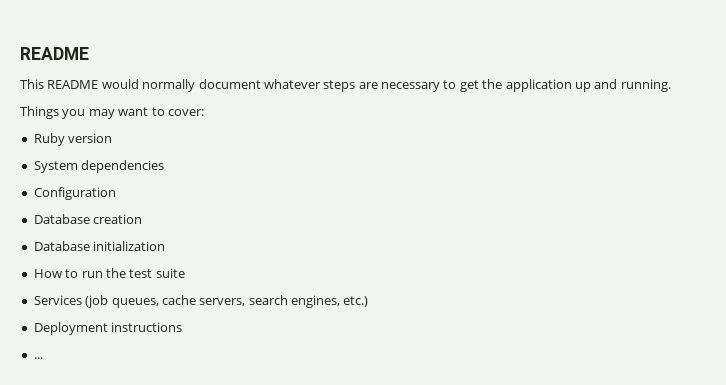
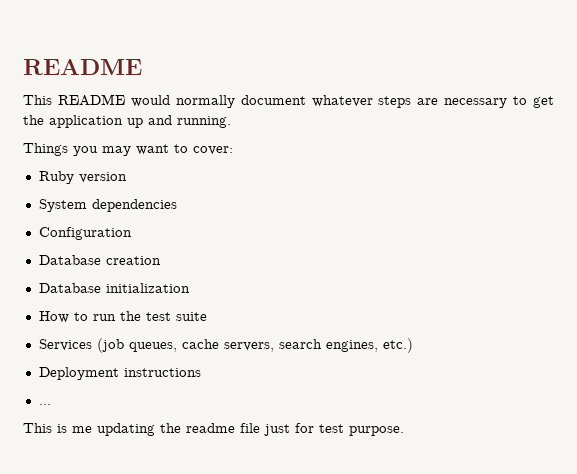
(43, 358) none -> [23,423,404,436] // This is me updating the readme file just for test purpose.

